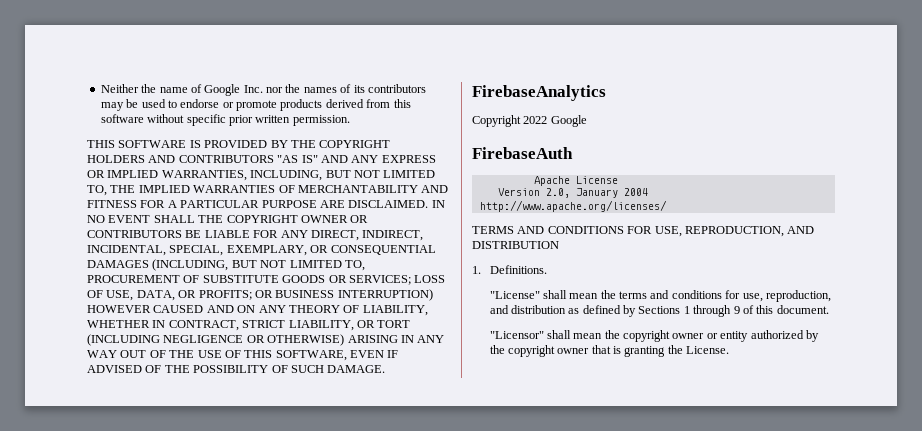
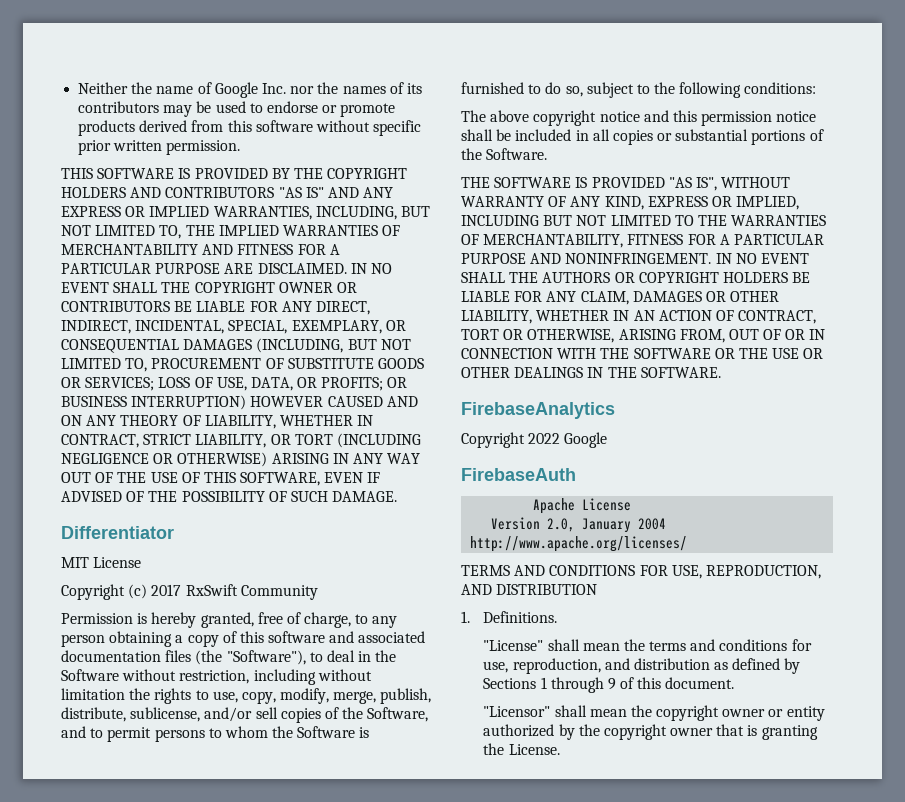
(386, 369) none -> [61,526,174,539] [61,557,142,568] [61,584,318,600] [61,612,398,628] [61,631,426,647] [61,650,397,665] [61,669,372,685] [61,688,432,704] [61,707,429,723] [61,726,370,742] [461,82,817,98] [461,110,817,126] [461,129,824,145] [461,148,548,160] [461,177,791,191] [461,196,800,210] [461,215,827,226] [461,234,824,248] [461,253,809,264] [461,272,811,283] [461,291,780,305] [461,310,817,324] [461,329,826,343] [461,348,824,359] [461,367,721,378] // Differentiator // MIT License // Copyright (c) 2017 RxSwift Community // Permission is hereby granted, free of charge, to any person obtaining a copy of this software and associated documentation files (the "Software"), to deal in the Software without restriction, including without limitation the rights to use, copy, modify, merge, publish, distribute, sublicense, and/or sell copies of the Software, and to permit persons to whom the Software is furnished to do so, subject to the following conditions: // The above copyright notice and this permission notice shall be included in all copies or substantial portions of the Software. // THE SOFTWARE IS PROVIDED "AS IS", WITHOUT WARRANTY OF ANY KIND, EXPRESS OR IMPLIED, INCLUDING BUT NOT LIMITED TO THE WARRANTIES OF MERCHANTABILITY, FITNESS FOR A PARTICULAR PURPOSE AND NONINFRINGEMENT. IN NO EVENT SHALL THE AUTHORS OR COPYRIGHT HOLDERS BE LIABLE FOR ANY CLAIM, DAMAGES OR OTHER LIABILITY, WHETHER IN AN ACTION OF CONTRACT, TORT OR OTHERWISE, ARISING FROM, OUT OF OR IN CONNECTION WITH THE SOFTWARE OR THE USE OR OTHER DEALINGS IN THE SOFTWARE.

